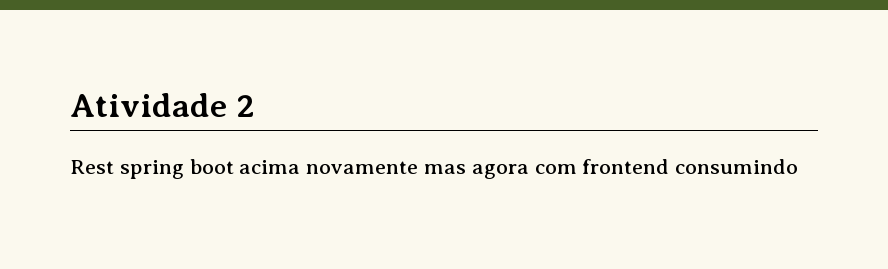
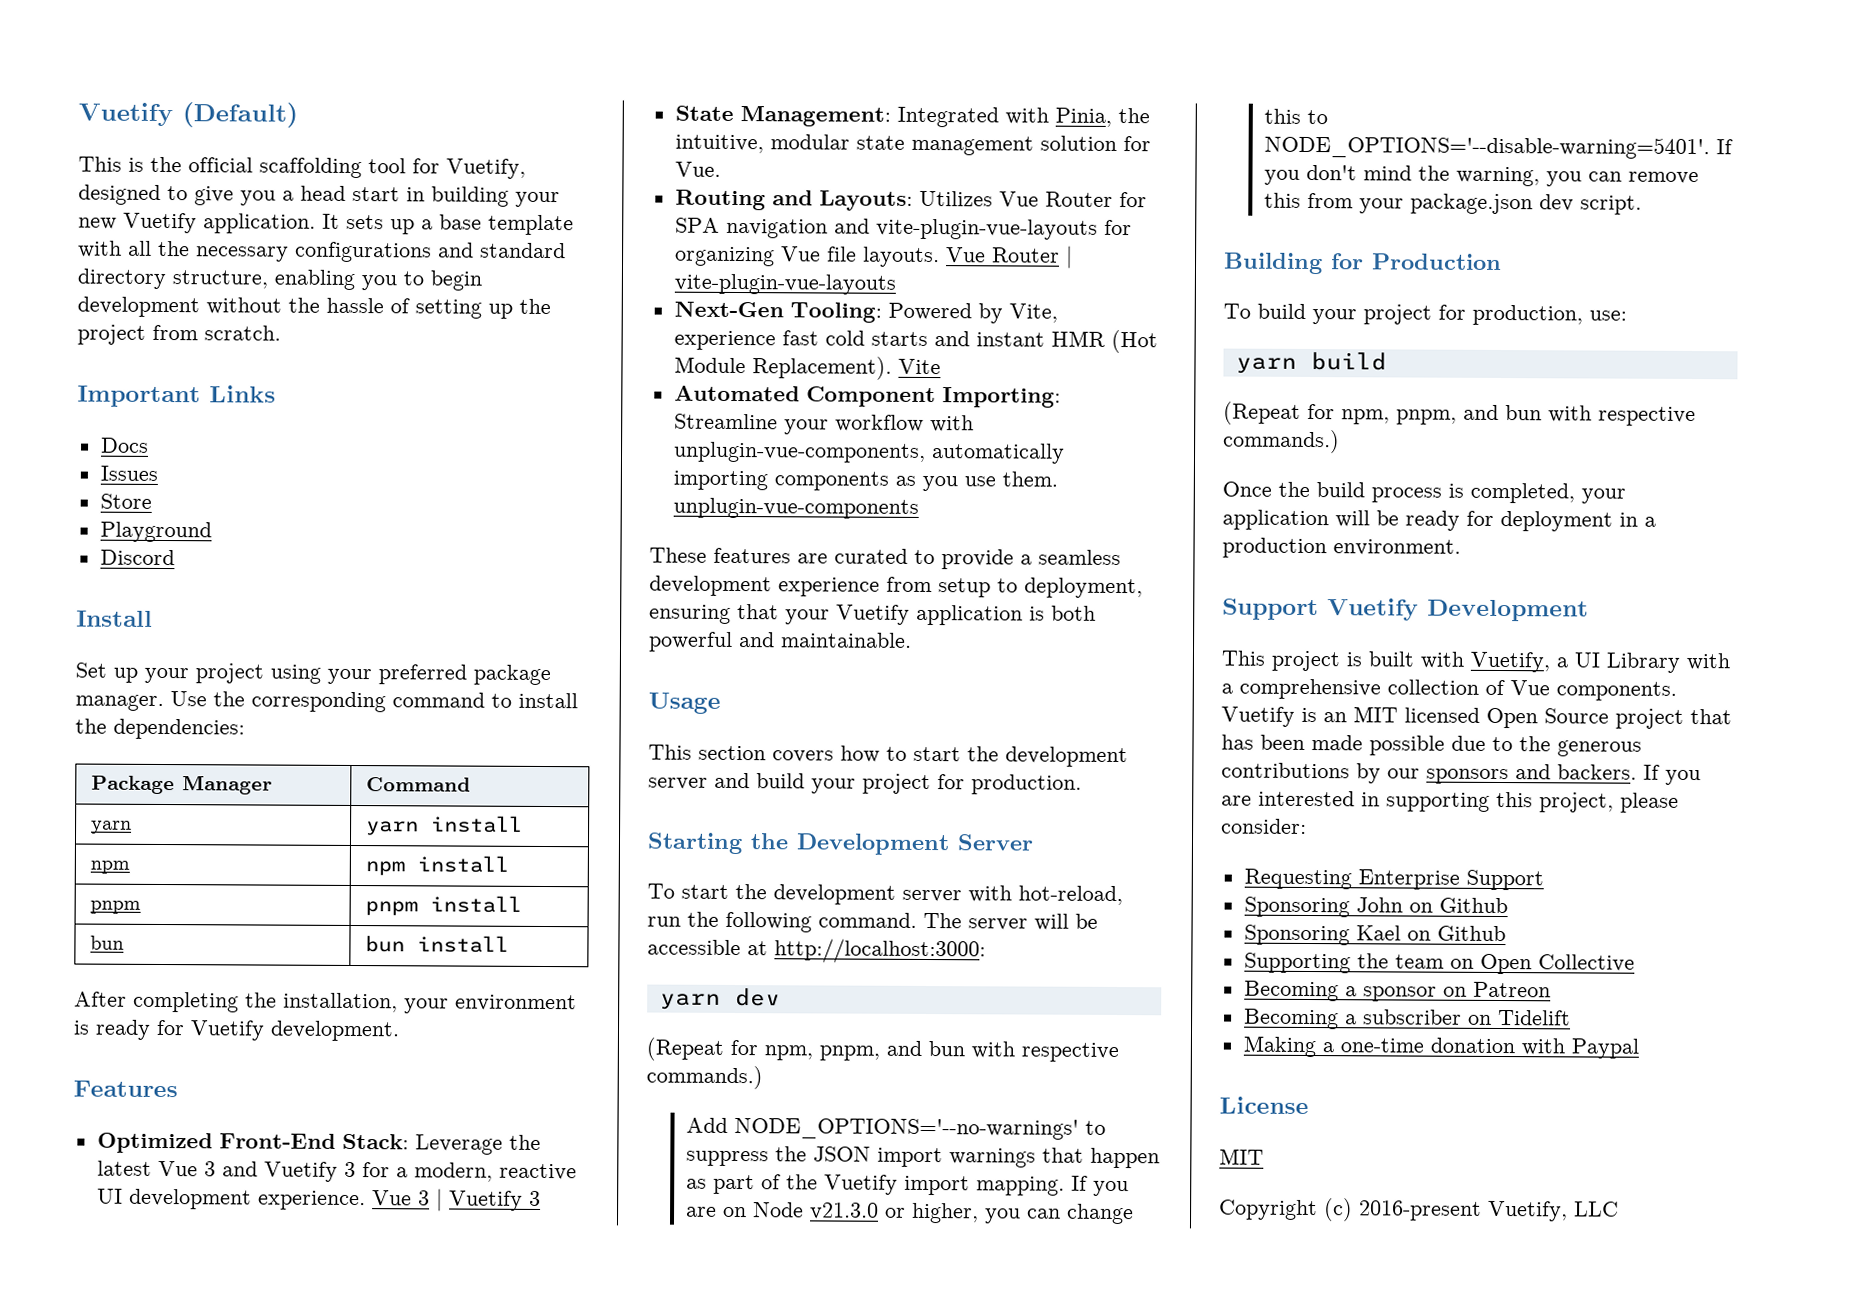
[70,93,256,117] [70,159,799,179] Atividade 2 // Rest spring boot acima novamente mas agora com frontend consumindo -> [78,102,298,128] [78,156,526,179] [78,184,560,208] [78,212,574,236] [78,240,566,263] [77,268,482,291] [77,296,551,319] [77,324,281,345] [77,385,276,408] [100,437,149,453] [99,465,158,481] [99,493,152,509] [99,521,212,543] [99,549,175,566] [76,610,153,627] [75,662,551,686] [75,691,578,713] [75,718,245,740] [90,775,272,795] [365,777,471,792] [90,820,132,834] [365,815,523,836] [89,860,130,874] [364,855,509,876] [89,900,141,914] [364,895,522,916] [89,935,124,950] [364,935,509,953] [74,991,577,1014] [73,1019,400,1042] [73,1080,178,1098] [96,1132,541,1155] [96,1160,577,1182] [96,1188,541,1212] [674,105,1150,128] [674,134,1151,156] [674,161,721,177] [674,189,1147,211] [674,217,1132,240] [674,245,1073,269] [673,273,896,295] [673,301,1058,324] [673,329,1158,354] [673,356,941,380] [673,385,1061,408] [673,413,974,435] [672,441,1065,464] [672,470,1058,492] [672,497,919,519] [649,547,1121,570] [649,575,1143,599] [649,604,1096,626] [648,631,912,652] [648,692,721,714] [648,744,1128,768] [648,772,1082,795] [647,832,1034,856] [647,883,1123,906] [647,911,1098,933] [647,938,986,964] [659,987,781,1010] [646,1037,1119,1063] [646,1065,763,1090] [685,1117,1106,1140] [685,1146,1160,1169] [685,1174,1129,1197] [685,1202,1134,1225] [1263,108,1328,125] [1263,135,1733,160] [1263,164,1699,187] [1263,192,1642,215] [1223,252,1502,275] [1223,303,1627,326] [1235,352,1387,374] [1223,401,1696,427] [1223,429,1340,454] [1222,481,1626,504] [1222,509,1656,532] [1222,537,1461,559] [1222,598,1589,622] [1221,650,1730,673] [1221,678,1677,701] [1221,706,1732,729] [1221,734,1642,757] [1221,762,1701,786] [1221,790,1679,813] [1221,818,1307,834] [1243,868,1544,891] [1243,896,1508,918] [1243,924,1506,946] [1243,952,1635,975] [1243,980,1551,1002] [1243,1008,1571,1030] [1242,1035,1639,1059] [1219,1096,1309,1115] [1219,1148,1264,1165] [1219,1198,1619,1222] Vuetify (Default) // This is the official scaffolding tool for Vuetify, designed to give you a head start in building your new Vuetify application. It sets up a base template with all the necessary configurations and standard directory structure, enabling you to begin development without the hassle of setting up the project from scratch. // Important Links // Docs // Issues // Store // Playground // Discord // Install // Set up your project using your preferred package manager. Use the corresponding command to install the dependencies: // Package Manager | Command // yarn | yarn install // npm | npm install // pnpm | pnpm install // bun | bun install // After completing the installation, your environment is ready for Vuetify development. // Features // Optimized Front-End Stack: Leverage the latest Vue 3 and Vuetify 3 for a modern, reactive UI development experience. Vue 3 | Vuetify 3 // State Management: Integrated with Pinia, the intuitive, modular state management solution for Vue. // Routing and Layouts: Utilizes Vue Router for SPA navigation and vite-plugin-vue-layouts for organizing Vue file layouts. Vue Router | vite-plugin-vue-layouts // Next-Gen Tooling: Powered by Vite, experience fast cold starts and instant HMR (Hot Module Replacement). Vite // Automated Component Importing: Streamline your workflow with unplugin-vue-components, automatically importing components as you use them. unplugin-vue-components // These features are curated to provide a seamless development experience from setup to deployment, ensuring that your Vuetify application is both powerful and maintainable. // Usage // This section covers how to start the development server and build your project for production. // Starting the Development Server // To start the development server with hot-reload, run the following command. The server will be accessible at http://localhost:3000: // yarn dev // (Repeat for npm, pnpm, and bun with respective commands.) // Add NODE_OPTIONS='--no-warnings' to suppress the JSON import warnings that happen as part of the Vuetify import mapping. If you are on Node v21.3.0 or higher, you can change this to NODE_OPTIONS='--disable-warning=5401'. If you don't mind the warning, you can remove this from your package.json dev script. // Building for Production // To build your project for production, use: // yarn build // (Repeat for npm, pnpm, and bun with respective commands.) // Once the build process is completed, your application will be ready for deployment in a production environment. // Support Vuetify Development // This project is built with Vuetify, a UI Library with a comprehensive collection of Vue components. Vuetify is an MIT licensed Open Source project that has been made possible due to the generous contributions by our sponsors and backers. If you are interested in supporting this project, please consider: // Requesting Enterprise Support // Sponsoring John on Github // Sponsoring Kael on Github // Supporting the team on Open Collective // Becoming a sponsor on Patreon // Becoming a subscriber on Tidelift // Making a one-time donation with Paypal // License // MIT // Copyright (c) 2016-present Vuetify, LLC

